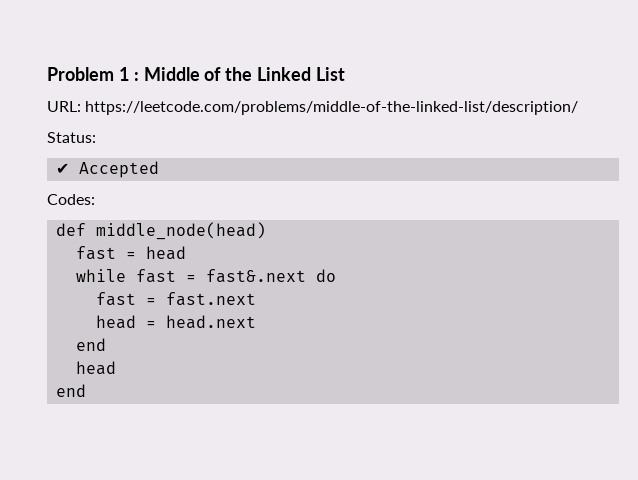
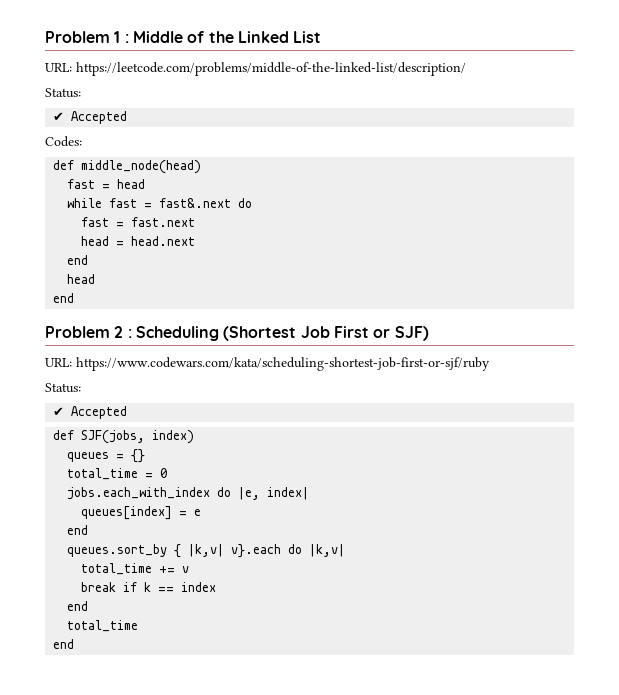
(87, 390) none -> [45,326,429,341] [45,357,490,371] [45,383,81,393] [53,406,128,419] [53,430,195,444] [67,449,146,463] [67,468,168,480] [67,487,310,500] [81,506,202,520] [67,525,89,535] [67,544,346,558] [81,563,190,575] [81,582,217,592] [67,601,89,611] [67,620,139,632] [53,639,75,649] // Problem 2 : Scheduling (Shortest Job First or SJF) // URL: https://www.codewars.com/kata/scheduling-shortest-job-first-or-sjf/ruby // Status: // ✔ Accepted // def SJF(jobs, index) // queues = {} // total_time = 0 // jobs.each_with_index do |e, index| // queues[index] = e // end // queues.sort_by { |k,v| v}.each do |k,v| // total_time += v // break if k == index // end // total_time // end

